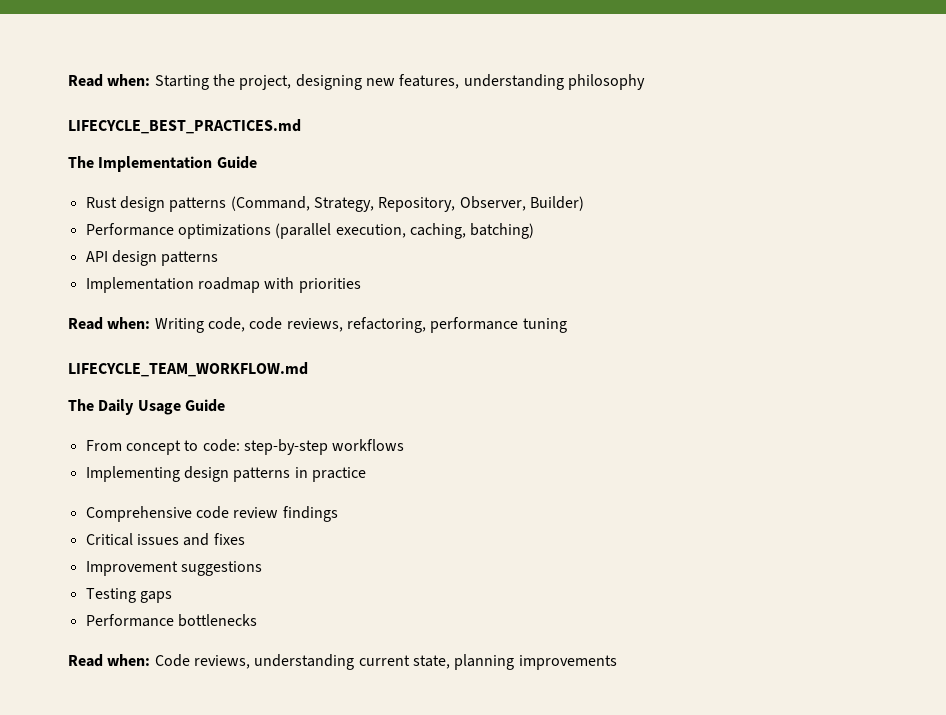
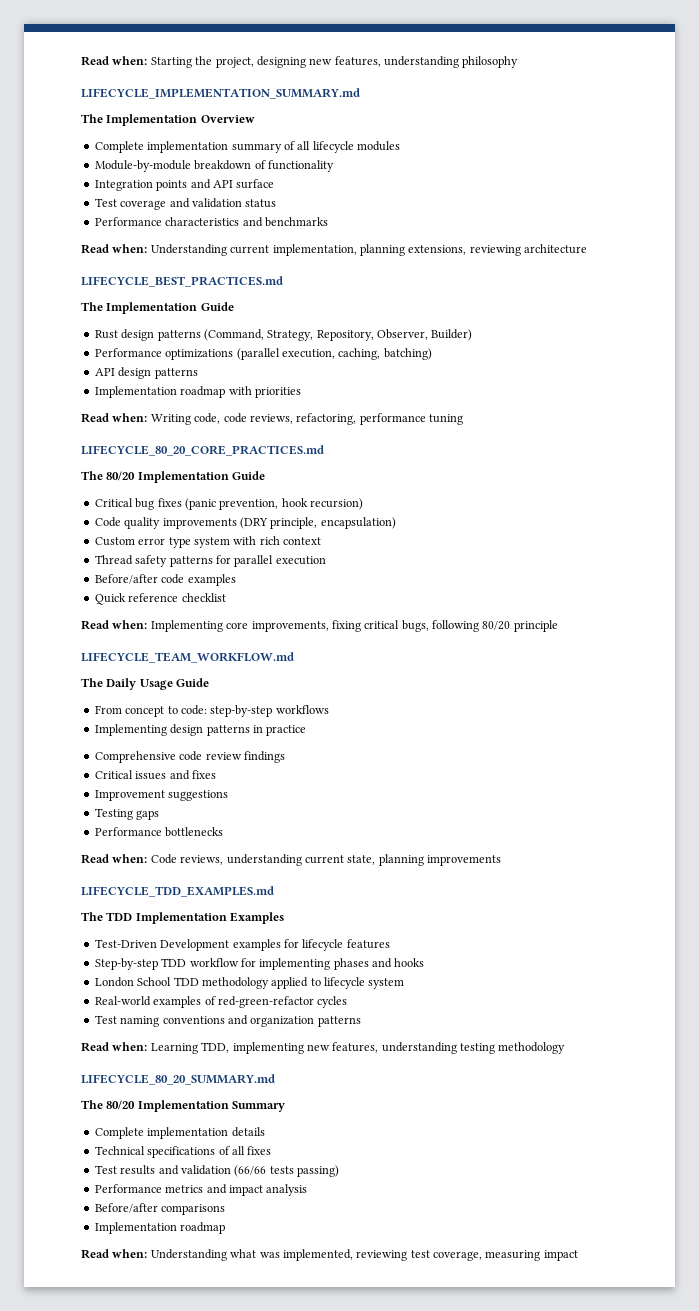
(645, 82) none -> [81,88,360,99] [81,114,255,126] [94,141,400,153] [94,160,334,172] [94,179,275,191] [94,198,277,210] [94,217,328,227] [81,244,587,256] // LIFECYCLE_IMPLEMENTATION_SUMMARY.md // The Implementation Overview // Complete implementation summary of all lifecycle modules // Module-by-module breakdown of functionality // Integration points and API surface // Test coverage and validation status // Performance characteristics and benchmarks // Read when: Understanding current implementation, planning extensions, reviewing architecture
(567, 325) none -> [81,445,324,456] [81,471,266,483] [94,498,363,510] [94,517,396,529] [94,536,321,548] [94,555,326,567] [94,574,236,586] [94,593,226,605] [81,620,558,632] // LIFECYCLE_80_20_CORE_PRACTICES.md // The 80/20 Implementation Guide // Critical bug fixes (panic prevention, hook recursion) // Code quality improvements (DRY principle, encapsulation) // Custom error type system with rich context // Thread safety patterns for parallel execution // Before/after code examples // Quick reference checklist // Read when: Implementing core improvements, fixing critical bugs, following 80/20 principle
(617, 662) none -> [81,886,274,897] [81,912,285,924] [94,939,390,951] [94,958,425,970] [94,977,405,989] [94,996,348,1008] [94,1015,361,1027] [81,1042,566,1054] [81,1074,275,1085] [81,1100,286,1112] [94,1127,265,1139] [94,1146,272,1158] [94,1165,339,1177] [94,1184,308,1196] [94,1203,226,1215] [94,1222,226,1234] [81,1249,578,1261] // LIFECYCLE_TDD_EXAMPLES.md // The TDD Implementation Examples // Test-Driven Development examples for lifecycle features // Step-by-step TDD workflow for implementing phases and hooks // London School TDD methodology applied to lifecycle system // Real-world examples of red-green-refactor cycles // Test naming conventions and organization patterns // Read when: Learning TDD, implementing new features, understanding testing methodology // LIFECYCLE_80_20_SUMMARY.md // The 80/20 Implementation Summary // Complete implementation details // Technical specifications of all fixes // Test results and validation (66/66 tests passing) // Performance metrics and impact analysis // Before/after comparisons // Implementation roadmap // Read when: Understanding what was implemented, reviewing test coverage, measuring impact

